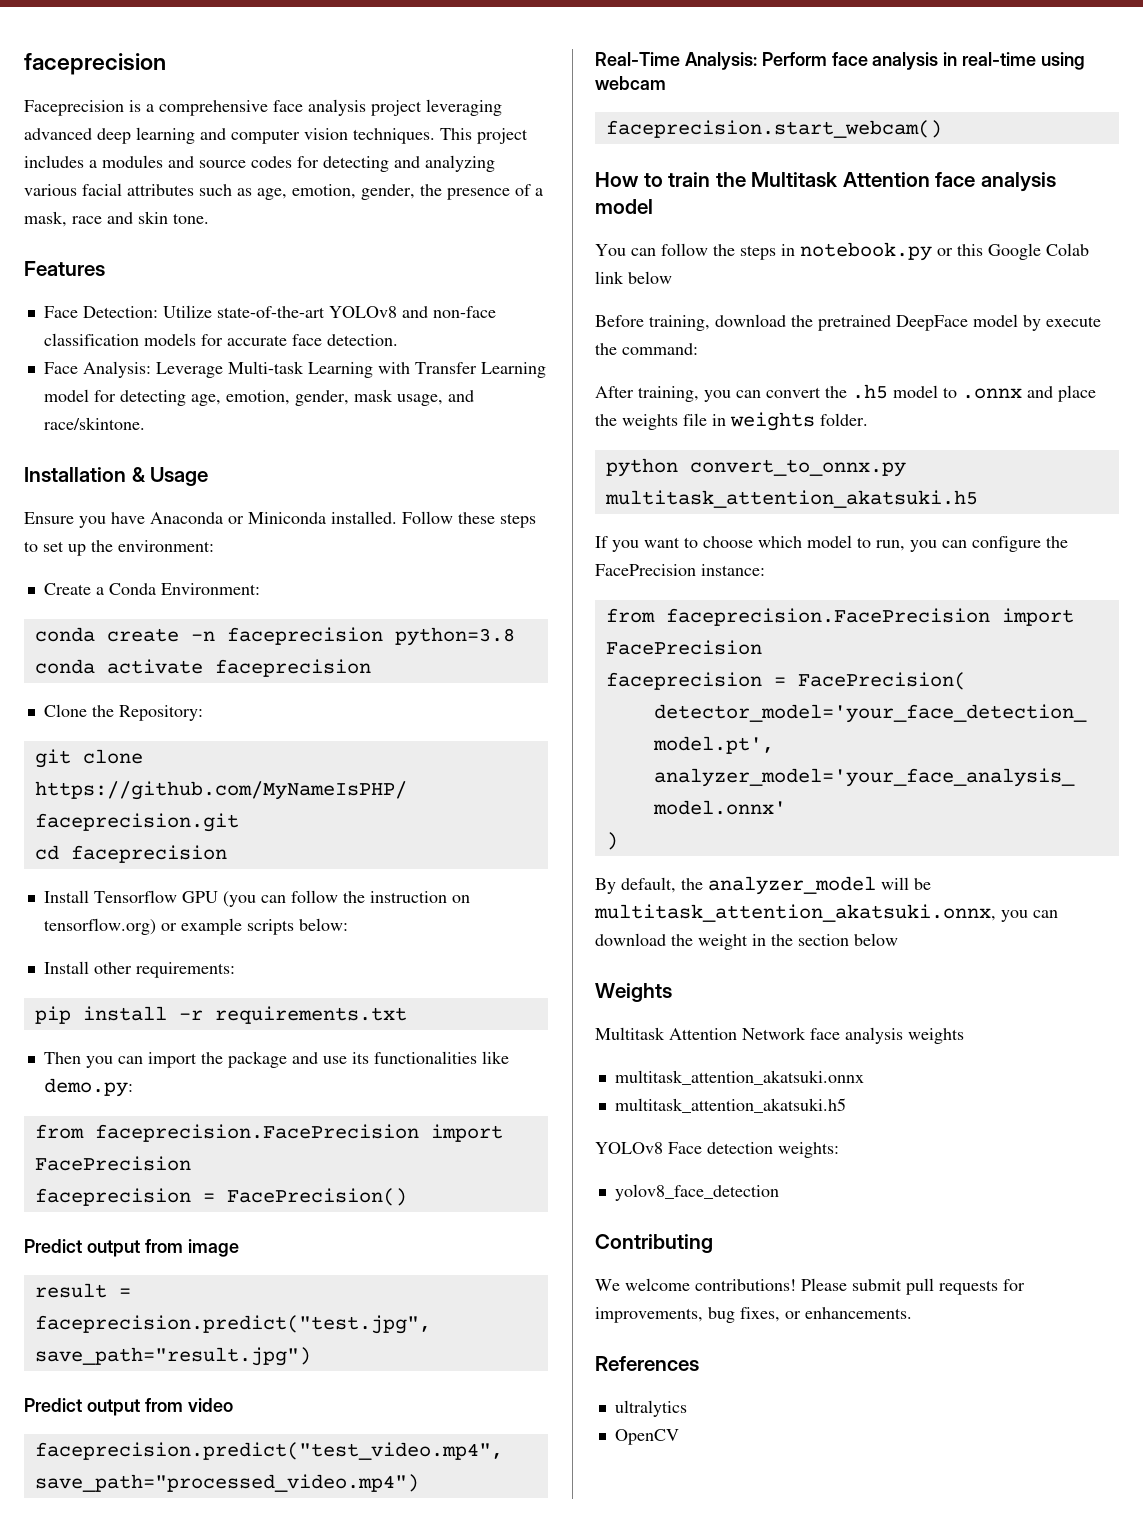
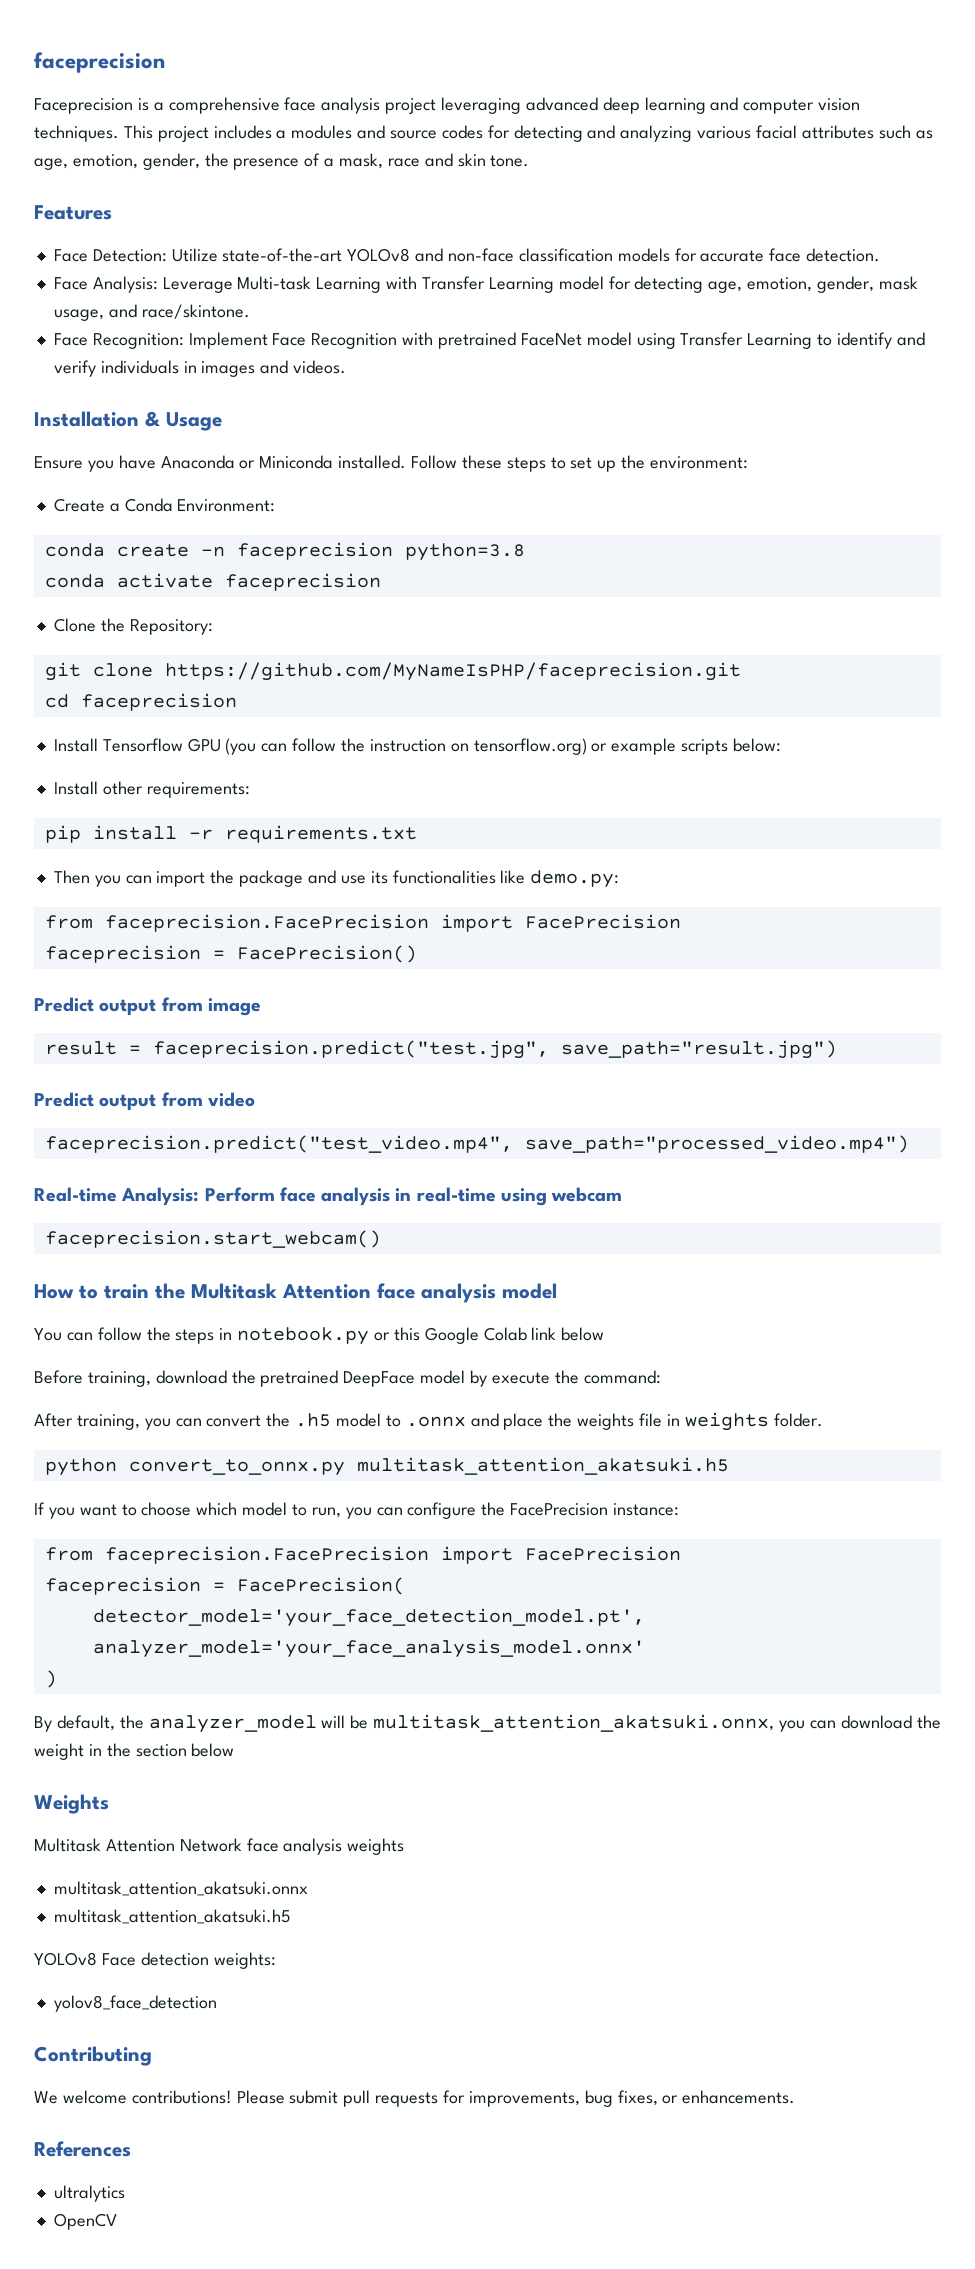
(145, 423) none -> [53,332,925,349] [53,360,347,377] // Face Recognition: Implement Face Recognition with pretrained FaceNet model using Transfer Learning to identify and verify individuals in images and videos.
[595,52,680,66] Real-Time -> [34,1187,117,1202] Real-time

